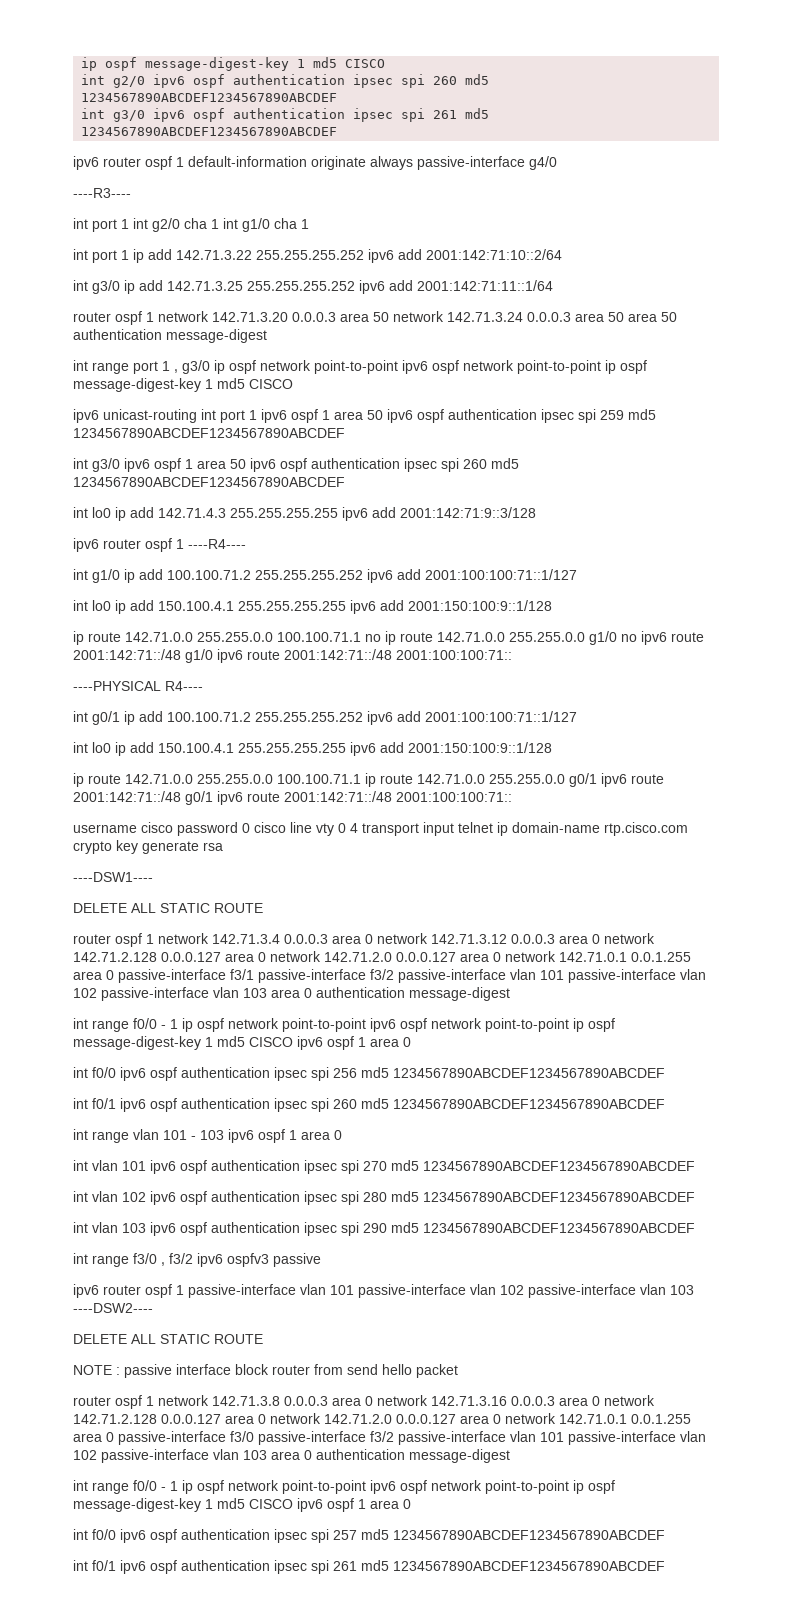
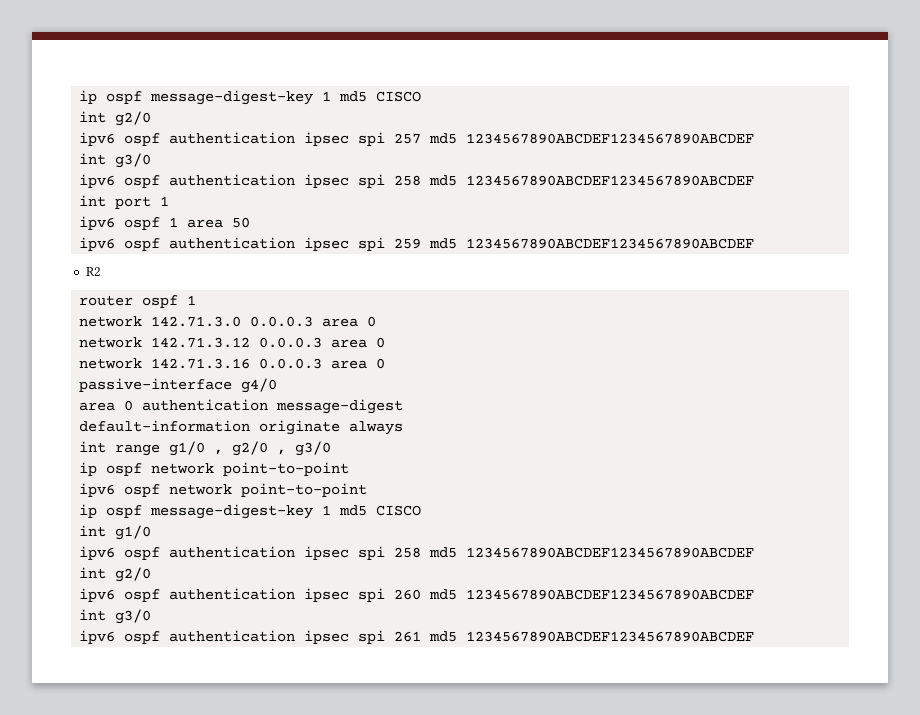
(146, 82) none -> [79,132,755,146] [79,153,152,168] [79,174,755,188] [79,195,170,209] [79,216,251,230] [79,237,755,251] [86,267,102,277] [79,295,197,308] [79,316,377,327] [79,337,386,348] [79,358,386,369] [79,378,278,393] [79,399,404,414] [79,420,404,435] [79,441,332,456] [79,462,350,476] [79,483,368,497] [79,504,422,519] [79,525,152,540] [79,546,755,560] [79,567,152,582] // ipv6 ospf authentication ipsec spi 257 md5 1234567890ABCDEF1234567890ABCDEF // int g3/0 // ipv6 ospf authentication ipsec spi 258 md5 1234567890ABCDEF1234567890ABCDEF // int port 1 // ipv6 ospf 1 area 50 // ipv6 ospf authentication ipsec spi 259 md5 1234567890ABCDEF1234567890ABCDEF // R2 // router ospf 1 // network 142.71.3.0 0.0.0.3 area 0 // network 142.71.3.12 0.0.0.3 area 0 // network 142.71.3.16 0.0.0.3 area 0 // passive-interface g4/0 // area 0 authentication message-digest // default-information originate always // int range g1/0 , g2/0 , g3/0 // ip ospf network point-to-point // ipv6 ospf network point-to-point // ip ospf message-digest-key 1 md5 CISCO // int g1/0 // ipv6 ospf authentication ipsec spi 258 md5 1234567890ABCDEF1234567890ABCDEF // int g2/0 //
[153,108,490,122] [81,127,338,136] [73,156,557,170] [73,188,131,198] [73,218,309,232] [73,249,562,263] [73,280,553,294] [73,311,677,325] [73,329,267,343] [73,360,647,374] [73,378,293,392] [73,409,656,423] [73,428,345,438] [73,458,519,472] [73,477,345,487] [73,507,536,521] [73,538,246,552] [73,569,577,583] [73,600,552,614] [73,631,704,645] [73,649,512,663] [73,681,203,691] [73,711,577,725] [73,742,552,756] [73,773,664,787] [73,791,512,805] [73,822,688,836] [73,840,223,854] [73,872,153,882] [73,903,263,913] [73,933,655,947] [73,951,691,962] [73,969,706,983] [73,987,510,1001] [73,1018,615,1032] [73,1036,411,1050] [73,1067,665,1081] [73,1098,665,1112] [73,1129,342,1143] [73,1160,695,1174] [73,1191,695,1205] [73,1222,695,1236] [73,1253,321,1267] [73,1284,694,1298] [73,1303,153,1313] [73,1334,263,1344] [73,1364,458,1378] [73,1395,655,1409] [73,1413,691,1424] [73,1431,706,1445] [73,1449,510,1463] [73,1480,615,1494] [73,1498,411,1512] [73,1529,665,1543] [73,1560,665,1574] ipv6 ospf authentication ipsec spi 261 md5 1234567890ABCDEF1234567890ABCDEF // ipv6 router ospf 1 default-information originate always passive-interface g4/0 // ----R3---- // int port 1 int g2/0 cha 1 int g1/0 cha 1 // int port 1 ip add 142.71.3.22 255.255.255.252 ipv6 add 2001:142:71:10::2/64 // int g3/0 ip add 142.71.3.25 255.255.255.252 ipv6 add 2001:142:71:11::1/64 // router ospf 1 network 142.71.3.20 0.0.0.3 area 50 network 142.71.3.24 0.0.0.3 area 50 area 50 authentication message-digest // int range port 1 , g3/0 ip ospf network point-to-point ipv6 ospf network point-to-point ip ospf message-digest-key 1 md5 CISCO // ipv6 unicast-routing int port 1 ipv6 ospf 1 area 50 ipv6 ospf authentication ipsec spi 259 md5 1234567890ABCDEF1234567890ABCDEF // int g3/0 ipv6 ospf 1 area 50 ipv6 ospf authentication ipsec spi 260 md5 1234567890ABCDEF1234567890ABCDEF // int lo0 ip add 142.71.4.3 255.255.255.255 ipv6 add 2001:142:71:9::3/128 // ipv6 router ospf 1 ----R4---- // int g1/0 ip add 100.100.71.2 255.255.255.252 ipv6 add 2001:100:100:71::1/127 // int lo0 ip add 150.100.4.1 255.255.255.255 ipv6 add 2001:150:100:9::1/128 // ip route 142.71.0.0 255.255.0.0 100.100.71.1 no ip route 142.71.0.0 255.255.0.0 g1/0 no ipv6 route 2001:142:71::/48 g1/0 ipv6 route 2001:142:71::/48 2001:100:100:71:: // ----PHYSICAL R4---- // int g0/1 ip add 100.100.71.2 255.255.255.252 ipv6 add 2001:100:100:71::1/127 // int lo0 ip add 150.100.4.1 255.255.255.255 ipv6 add 2001:150:100:9::1/128 // ip route 142.71.0.0 255.255.0.0 100.100.71.1 ip route 142.71.0.0 255.255.0.0 g0/1 ipv6 route 2001:142:71::/48 g0/1 ipv6 route 2001:142:71::/48 2001:100:100:71:: // username cisco password 0 cisco line vty 0 4 transport input telnet ip domain-name rtp.cisco.com crypto key generate rsa // ----DSW1---- // DELETE ALL STATIC ROUTE // router ospf 1 network 142.71.3.4 0.0.0.3 area 0 network 142.71.3.12 0.0.0.3 area 0 network 142.71.2.128 0.0.0.127 area 0 network 142.71.2.0 0.0.0.127 area 0 network 142.71.0.1 0.0.1.255 area 0 passive-interface f3/1 passive-interface f3/2 passive-interface vlan 101 passive-interface vlan 102 passive-interface vlan 103 area 0 authentication message-digest // int range f0/0 - 1 ip ospf network point-to-point ipv6 ospf network point-to-point ip ospf message-digest-key 1 md5 CISCO ipv6 ospf 1 area 0 // int f0/0 ipv6 ospf authentication ipsec spi 256 md5 1234567890ABCDEF1234567890ABCDEF // int f0/1 ipv6 ospf authentication ipsec spi 260 md5 1234567890ABCDEF1234567890ABCDEF // int range vlan 101 - 103 ipv6 ospf 1 area 0 // int vlan 101 ipv6 ospf authentication ipsec spi 270 md5 1234567890ABCDEF1234567890ABCDEF // int vlan 102 ipv6 ospf authentication ipsec spi 280 md5 1234567890ABCDEF1234567890ABCDEF // int vlan 103 ipv6 ospf authentication ipsec spi 290 md5 1234567890ABCDEF1234567890ABCDEF // int range f3/0 , f3/2 ipv6 ospfv3 passive // ipv6 router ospf 1 passive-interface vlan 101 passive-interface vlan 102 passive-interface vlan 103 ----DSW2---- // DELETE ALL STATIC ROUTE // NOTE : passive interface block router from send hello packet // router ospf 1 network 142.71.3.8 0.0.0.3 area 0 network 142.71.3.16 0.0.0.3 area 0 network 142.71.2.128 0.0.0.127 area 0 network 142.71.2.0 0.0.0.127 area 0 network 142.71.0.1 0.0.1.255 area 0 passive-interface f3/0 passive-interface f3/2 passive-interface vlan 101 passive-interface vlan 102 passive-interface vlan 103 area 0 authentication message-digest // int range f0/0 - 1 ip ospf network point-to-point ipv6 ospf network point-to-point ip ospf message-digest-key 1 md5 CISCO ipv6 ospf 1 area 0 // int f0/0 ipv6 ospf authentication ipsec spi 257 md5 1234567890ABCDEF1234567890ABCDEF // int f0/1 ipv6 ospf authentication ipsec spi 261 md5 1234567890ABCDEF1234567890ABCDEF -> [79,630,755,644] // ipv6 ospf authentication ipsec spi 261 md5 1234567890ABCDEF1234567890ABCDEF

